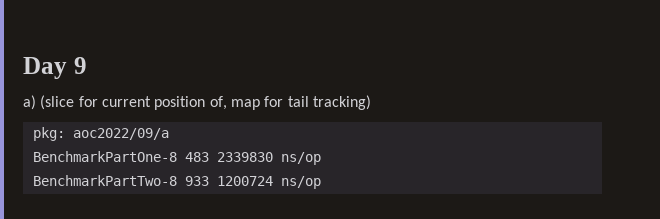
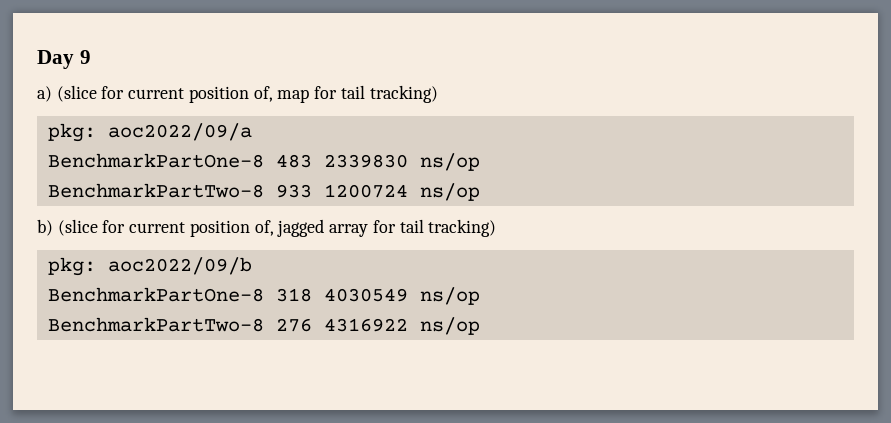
(321, 182) none -> [37,219,497,237] [47,257,252,276] [47,287,480,305] [47,317,480,335] // b) (slice for current position of, jagged array for tail tracking) // pkg: aoc2022/09/b // BenchmarkPartOne-8 318 4030549 ns/op // BenchmarkPartTwo-8 276 4316922 ns/op

